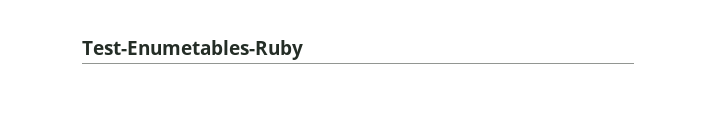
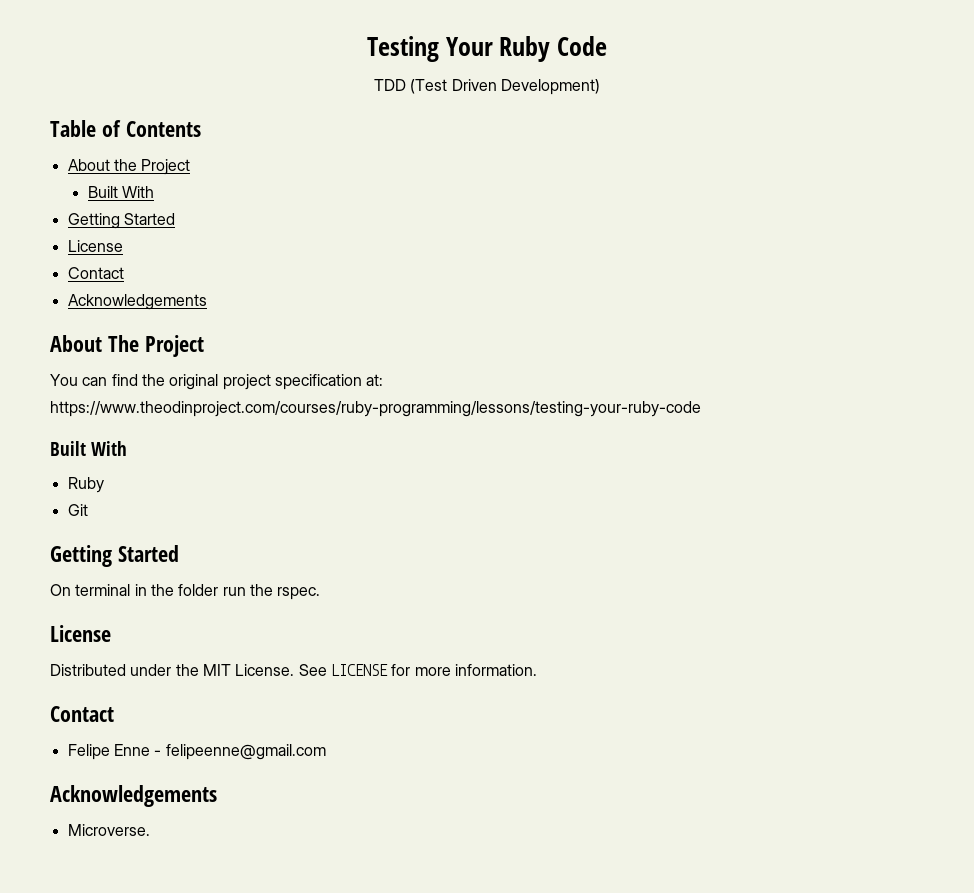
[82,40,303,60] Test-Enumetables-Ruby -> [366,36,608,62] [374,79,600,95] [50,120,201,137] [67,159,191,175] [87,186,155,198] [67,213,175,229] [67,240,123,252] [67,267,124,279] [67,294,207,310] [50,335,204,357] [50,374,384,390] [50,401,701,417] [50,441,128,456] [67,477,104,493] [67,504,88,516] [50,545,179,567] [50,584,321,600] [50,625,111,642] [50,664,537,676] [50,706,114,722] [67,744,326,760] [50,785,217,807] [67,824,150,836] Testing Your Ruby Code // TDD (Test Driven Development) // Table of Contents // About the Project // Built With // Getting Started // License // Contact // Acknowledgements // About The Project // You can find the original project specification at: https://www.theodinproject.com/courses/ruby-programming/lessons/testing-your-ruby-code // Built With // Ruby // Git // Getting Started // On terminal in the folder run the rspec. // License // Distributed under the MIT License. See LICENSE for more information. // Contact // Felipe Enne - felipeenne@gmail.com // Acknowledgements // Microverse.

